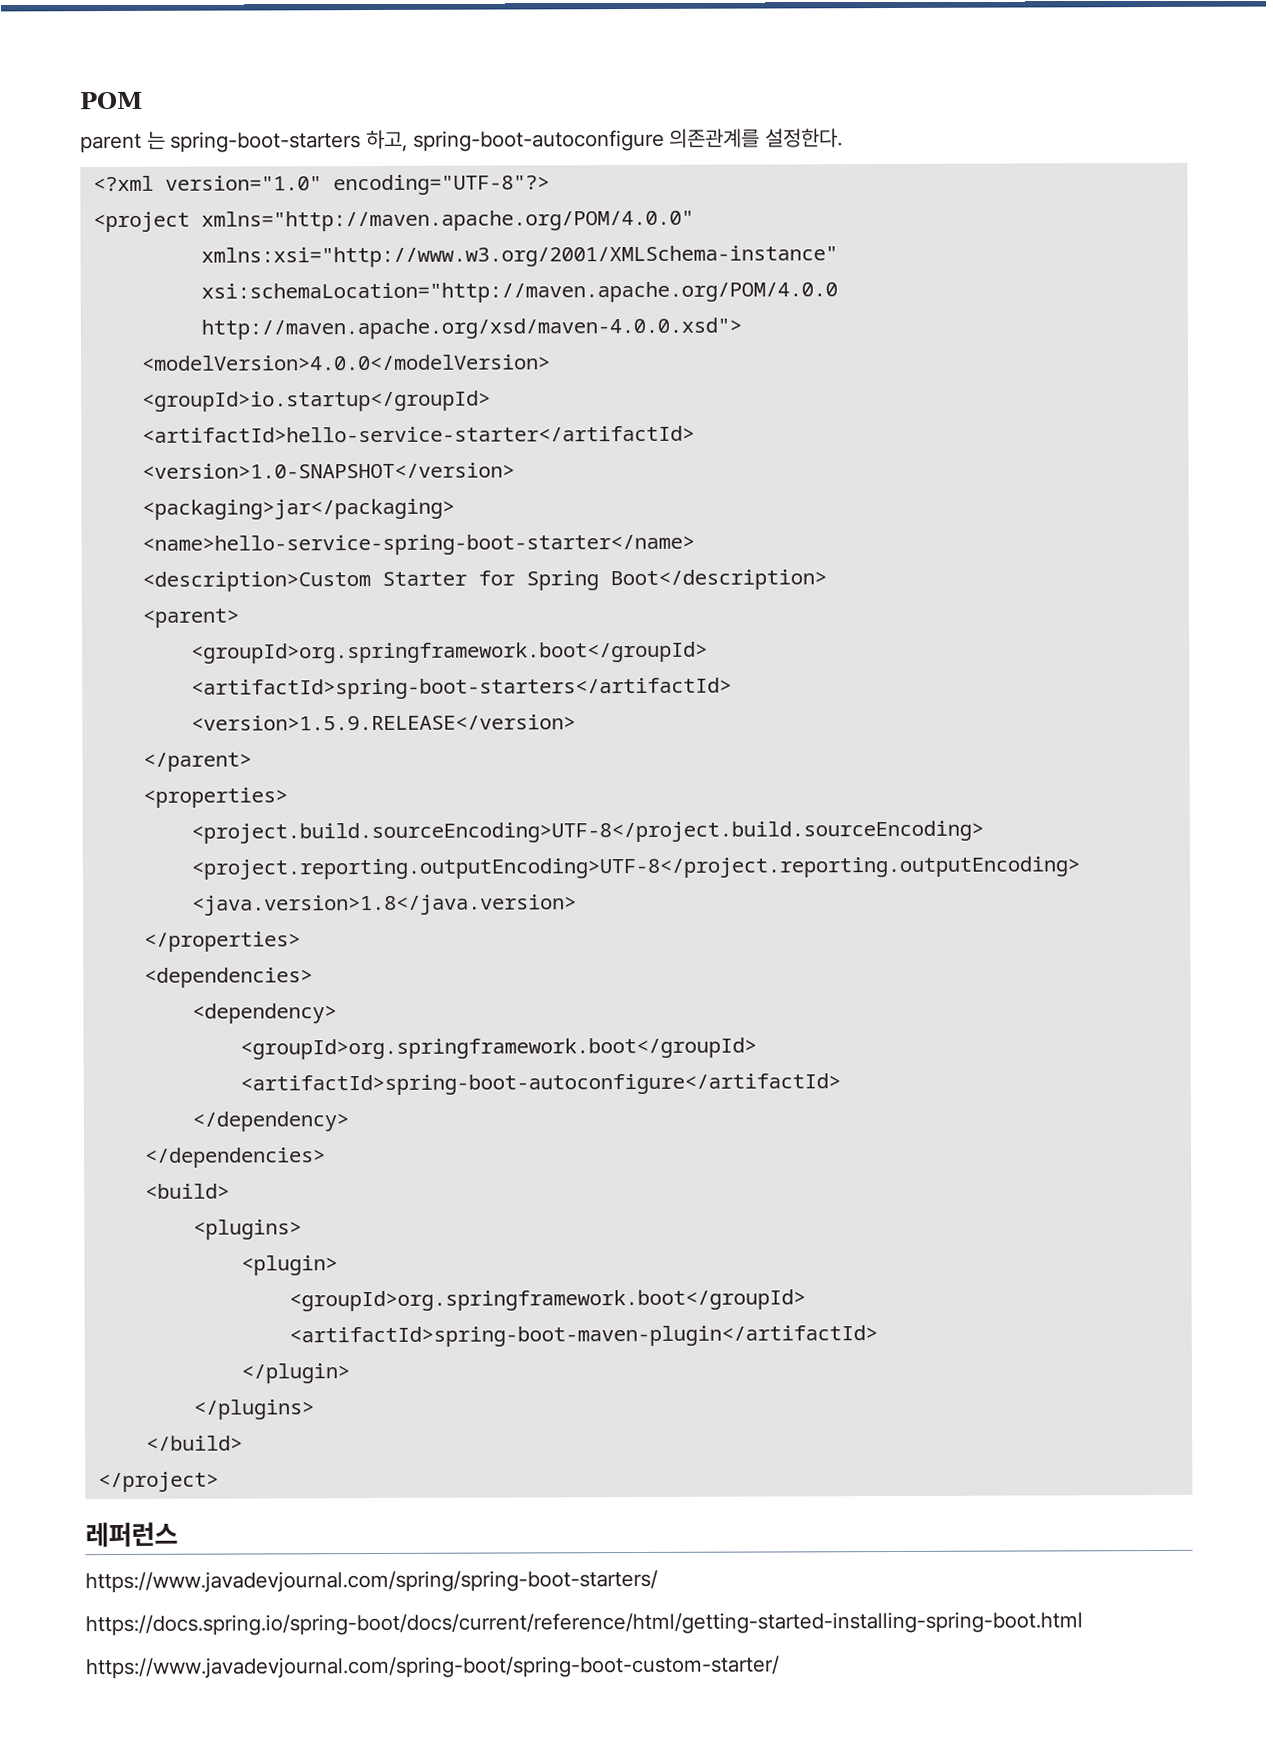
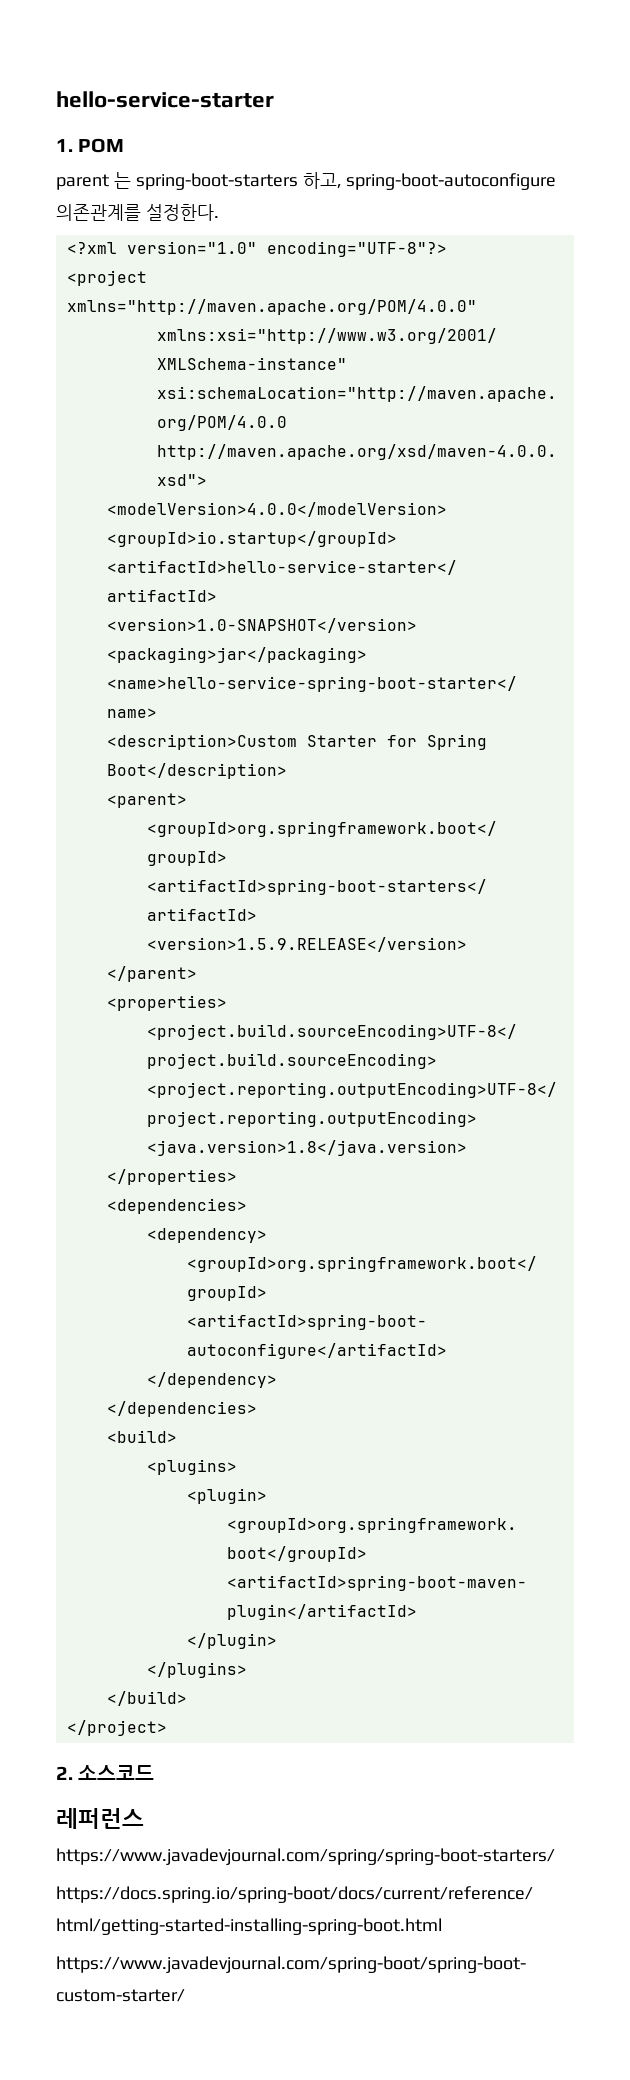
(79, 100) none -> [56,91,274,108] [56,139,73,152] hello-service-starter // 1.
(219, 1482) none -> [56,1764,155,1780] // 2. 소스코드

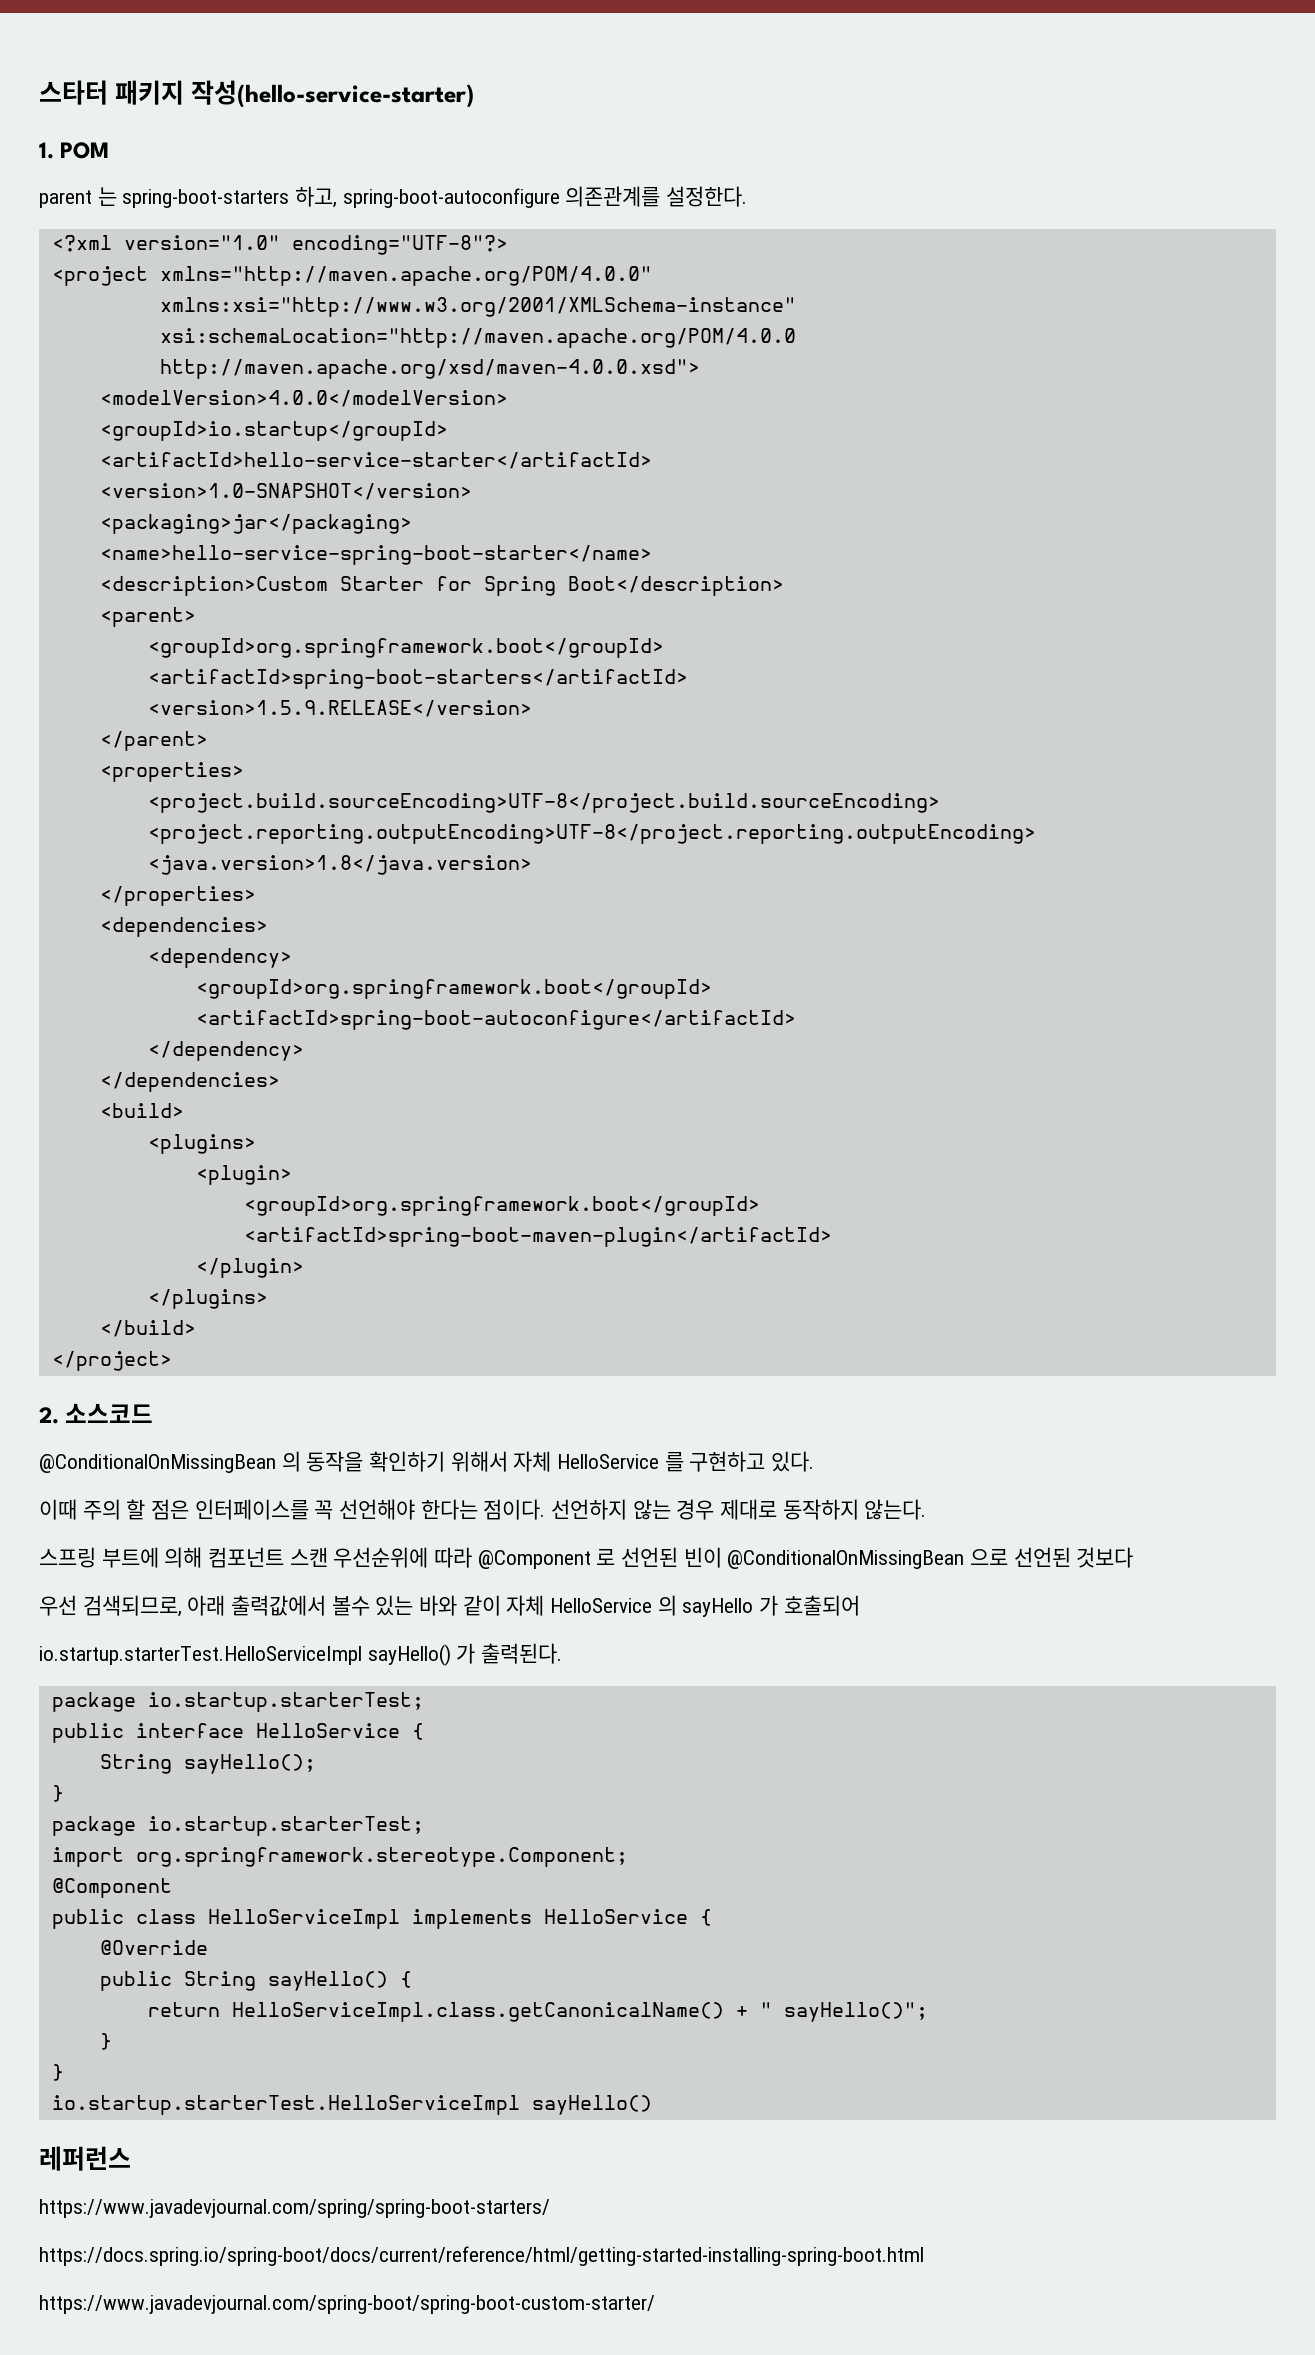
[56,91,274,108] hello-service-starter -> [39,80,474,108] 스타터 패키지 작성(hello-service-starter)
(155, 1772) none -> [39,1451,815,1473] [39,1499,927,1520] [39,1547,1134,1569] [39,1595,860,1617] [39,1643,563,1666] [51,1692,424,1712] [51,1723,424,1743] [99,1754,316,1774] [51,1785,64,1802] [51,1816,424,1836] [51,1847,628,1867] [51,1878,172,1898] [51,1909,712,1929] [99,1940,208,1955] [99,1971,412,1991] [147,2002,928,2022] [99,2033,112,2050] [51,2064,64,2081] [51,2095,652,2115] // @ConditionalOnMissingBean 의 동작을 확인하기 위해서 자체 HelloService 를 구현하고 있다. // 이때 주의 할 점은 인터페이스를 꼭 선언해야 한다는 점이다. 선언하지 않는 경우 제대로 동작하지 않는다. // 스프링 부트에 의해 컴포넌트 스캔 우선순위에 따라 @Component 로 선언된 빈이 @ConditionalOnMissingBean 으로 선언된 것보다 // 우선 검색되므로, 아래 출력값에서 볼수 있는 바와 같이 자체 HelloService 의 sayHello 가 호출되어 // io.startup.starterTest.HelloServiceImpl sayHello() 가 출력된다. // package io.startup.starterTest; // public interface HelloService { // String sayHello(); // } // package io.startup.starterTest; // import org.springframework.stereotype.Component; // @Component // public class HelloServiceImpl implements HelloService { // @Override // public String sayHello() { // return HelloServiceImpl.class.getCanonicalName() + " sayHello()"; // } // } // io.startup.starterTest.HelloServiceImpl sayHello()

